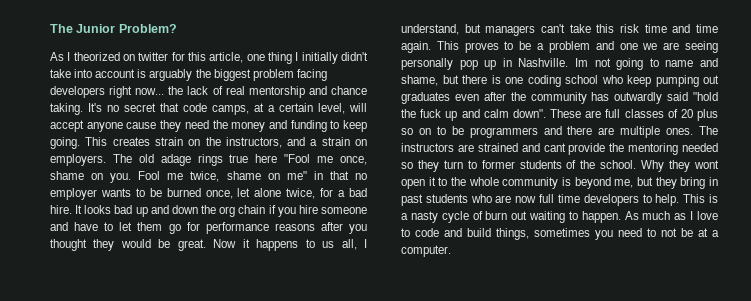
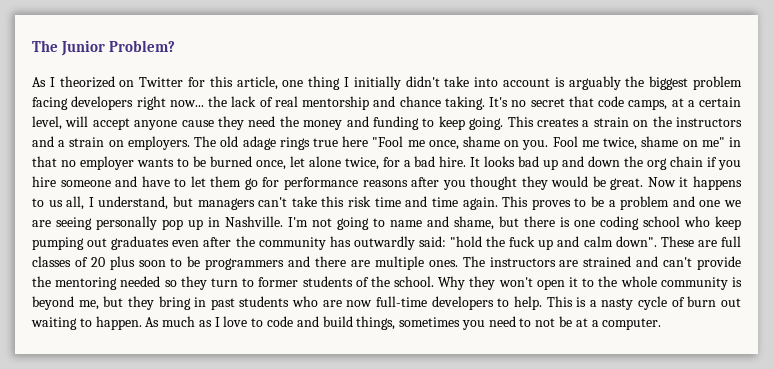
[138,52,169,61] twitter -> [139,77,184,87] Twitter
(150, 141) none -> [582,120,590,127] a
[225,137,282,148] instructors, -> [675,117,742,127] instructors
[575,58,588,67] Im -> [288,217,308,227] I'm
[667,92,689,101] said -> [418,236,446,247] said:
[401,128,431,135] so on -> [138,260,166,267] soon
[543,143,566,152] cant -> [663,257,693,267] can't
[693,160,719,169] wont -> [498,277,533,287] won't
[539,194,580,203] full time -> [375,296,427,307] full-time

